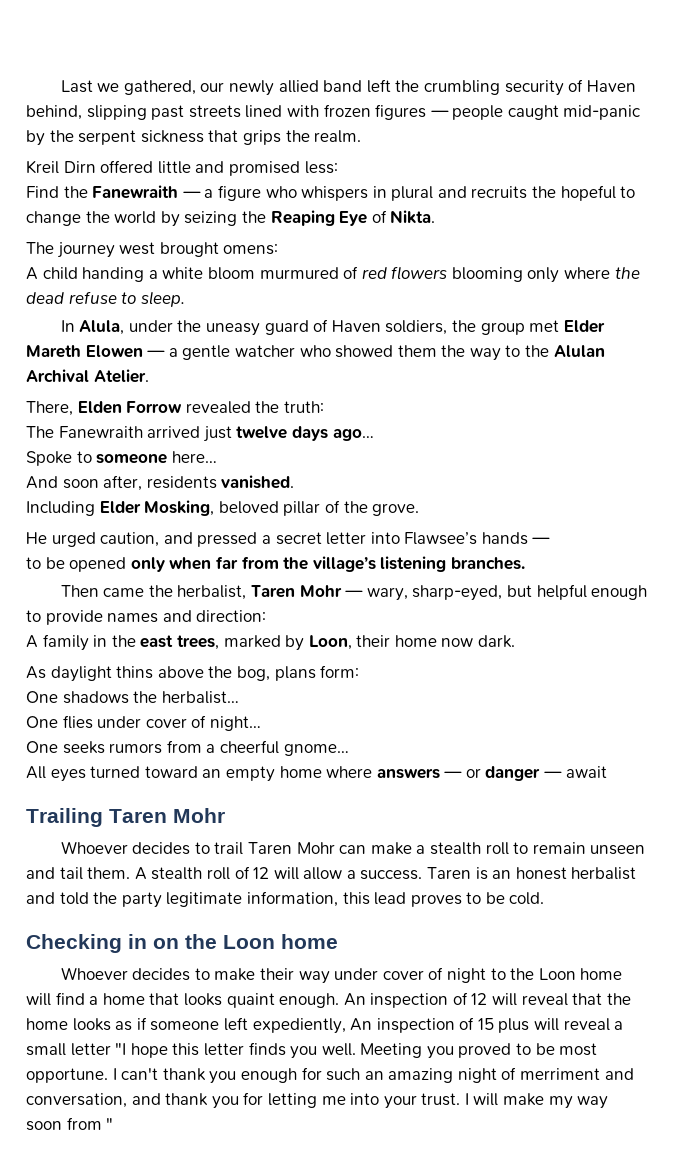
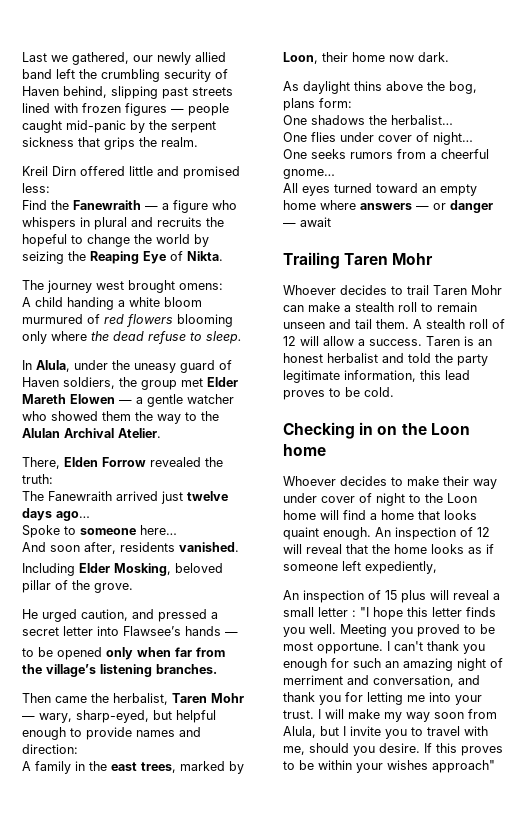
(346, 1026) none -> (437, 567) //
(111, 1049) none -> [352,610,356,617] :
[106,1118,114,1130] " -> [283,726,488,739] [283,743,503,756] [283,760,495,773] Alula, but I invite you to travel with me, should you desire. If this proves to be within your wishes approach"

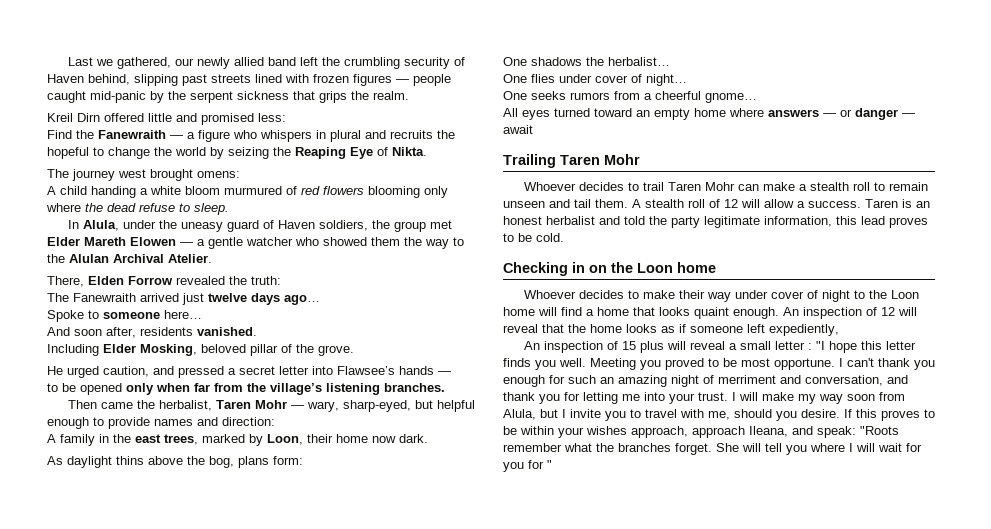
[432,760,495,773] approach" -> [631,426,899,438] [503,443,922,455] [503,460,552,472] approach, approach Ileana, and speak: "Roots remember what the branches forget. She will tell you where I will wait for you for "

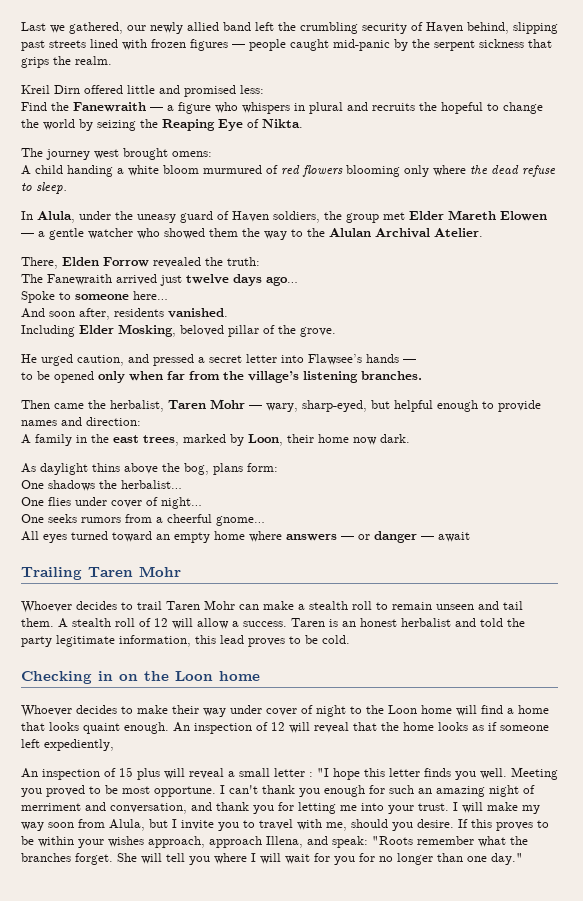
[749,426,788,437] Ileana, -> [266,836,303,848] Illena,
[547,460,552,469] " -> [379,853,523,865] no longer than one day."

